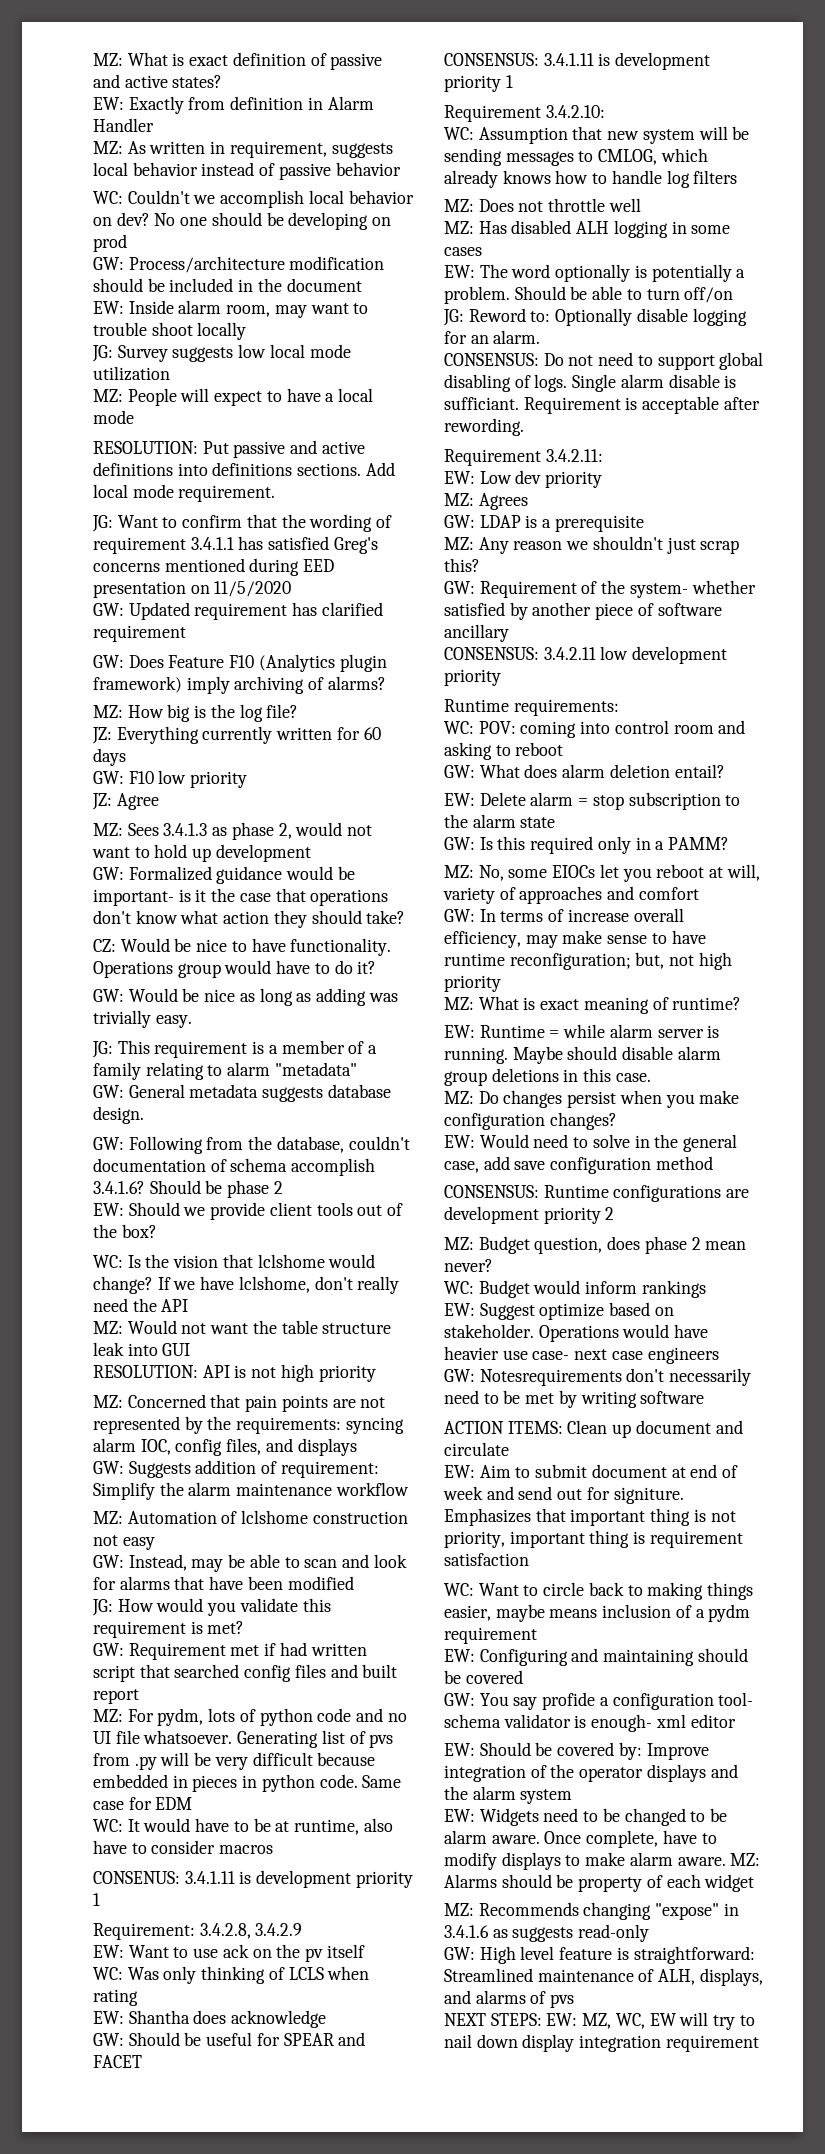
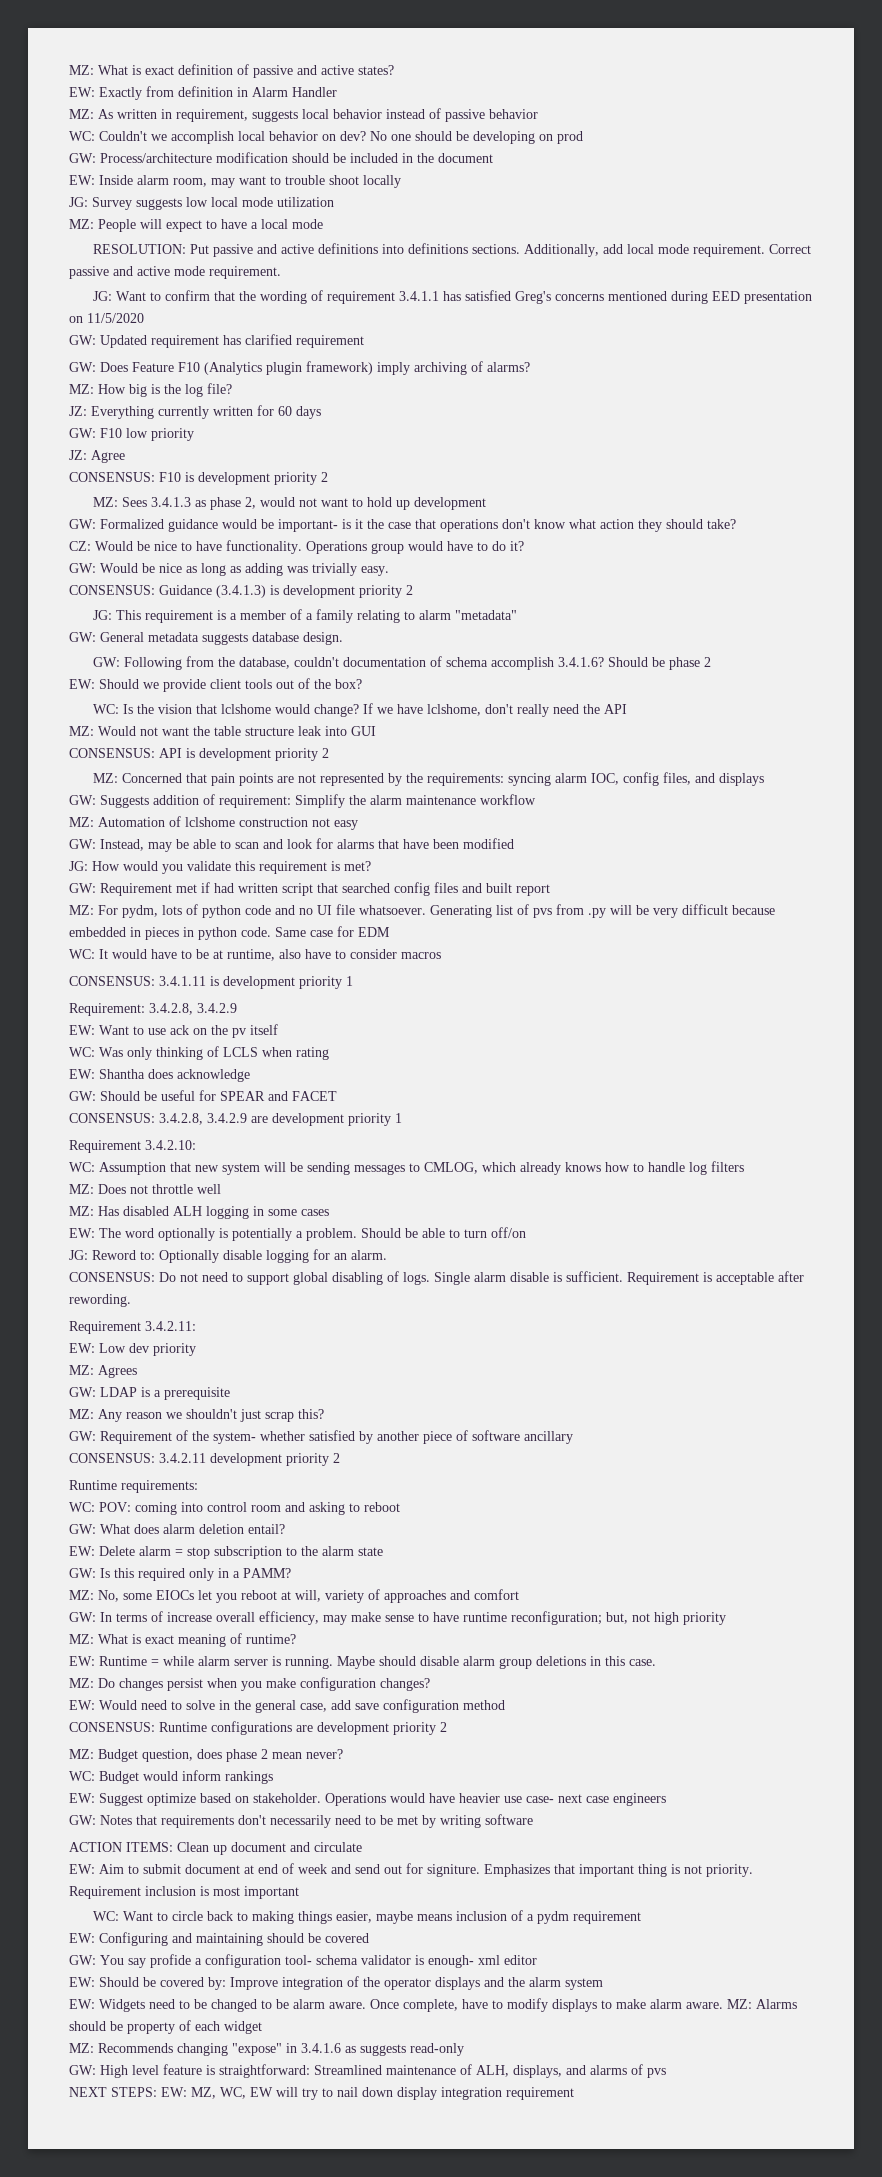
[365,462,395,476] Add -> [523,244,623,257] Additionally, add
(276, 493) none -> [768,244,811,254] [69,266,281,279] Correct passive and active mode requirement.
(159, 801) none -> [69,472,328,485] // CONSENSUS: F10 is development priority 2
(192, 1021) none -> [69,585,413,598] // CONSENSUS: Guidance (3.4.1.3) is development priority 2
[93,1365,198,1378] RESOLUTION: -> [69,748,155,758] CONSENSUS:
[251,1364,376,1382] not high priority -> [199,748,329,761] development priority 2
[93,1871,180,1884] CONSENUS: -> [69,976,155,986] CONSENSUS:
[543,53,611,66] 3.4.1.11 is -> [159,1113,268,1125] 3.4.2.8, 3.4.2.9 are
[444,397,519,410] sufficiant. -> [566,1271,623,1282] sufficient.
[600,646,728,664] [444,669,501,686] low development priority -> [210,1453,340,1466] development priority 2
[479,1369,622,1386] Notesrequirements -> [100,1815,234,1828] Notes that requirements
[444,1530,743,1548] [444,1553,529,1566] priority, important thing is requirement satisfaction -> [706,1864,753,1877] [69,1886,299,1899] priority. Requirement inclusion is most important

